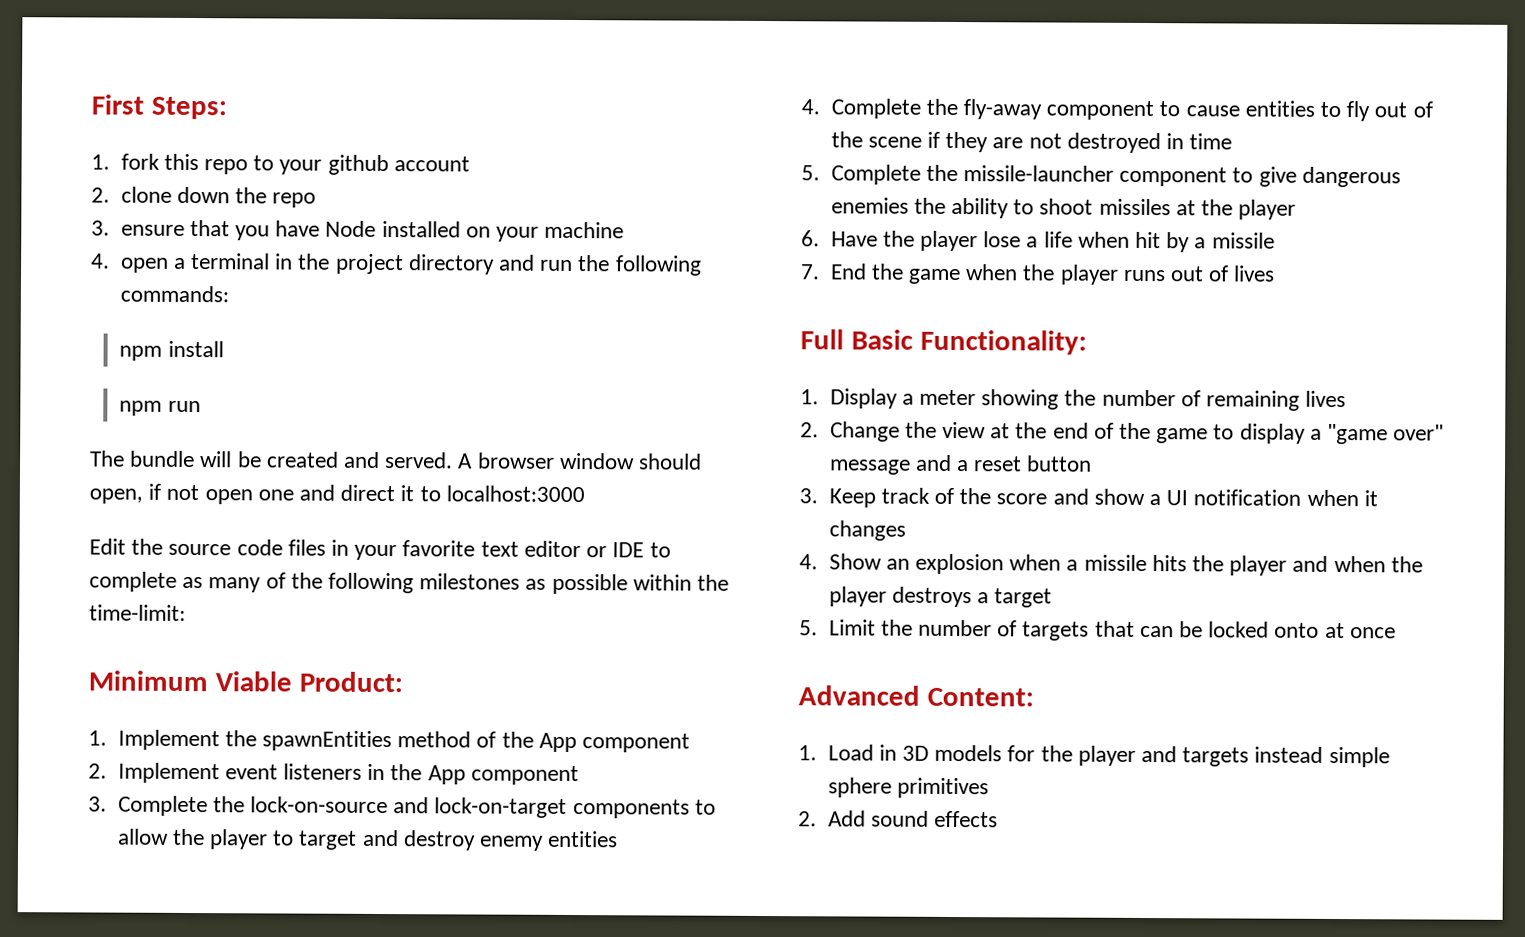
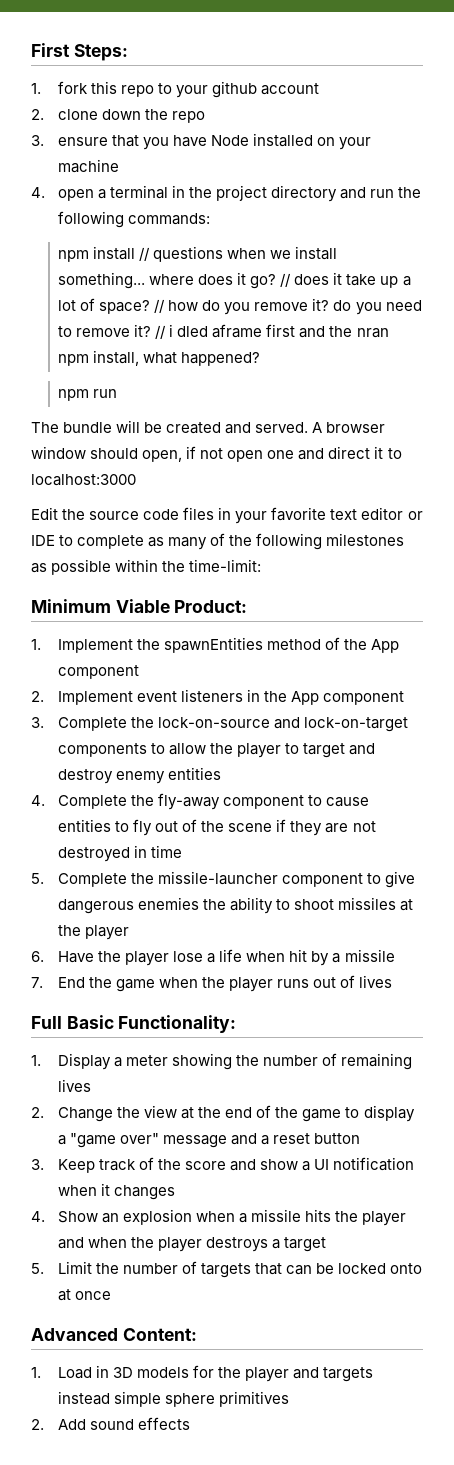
(224, 349) none -> [139,246,338,262] [58,272,411,289] [58,298,422,315] [58,324,389,339] [58,350,261,366] // questions when we install something... where does it go? // does it take up a lot of space? // how do you remove it? do you need to remove it? // i dled aframe first and the nran npm install, what happened?

